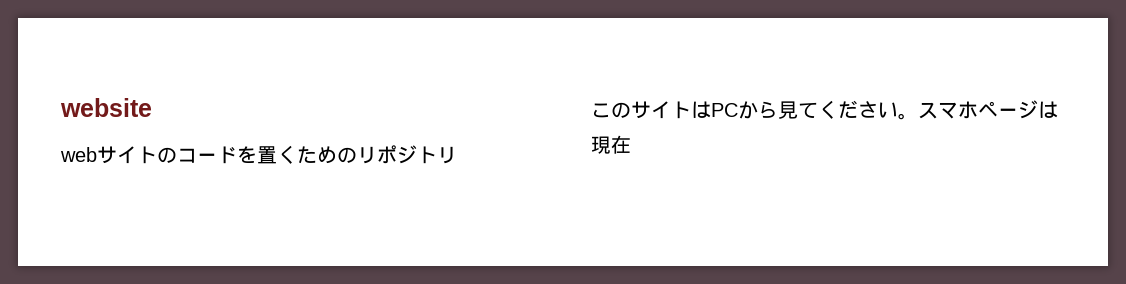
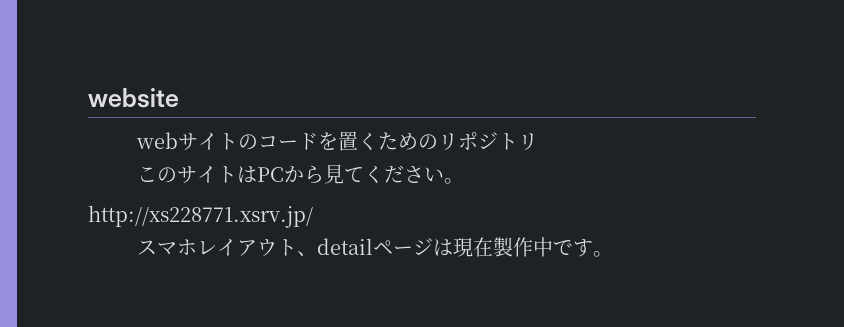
[918,100,1058,119] [591,135,631,154] スマホページは現在 -> [88,205,313,228] [137,237,614,257] // http://xs228771.xsrv.jp/ // スマホレイアウト、detailページは現在製作中です。

